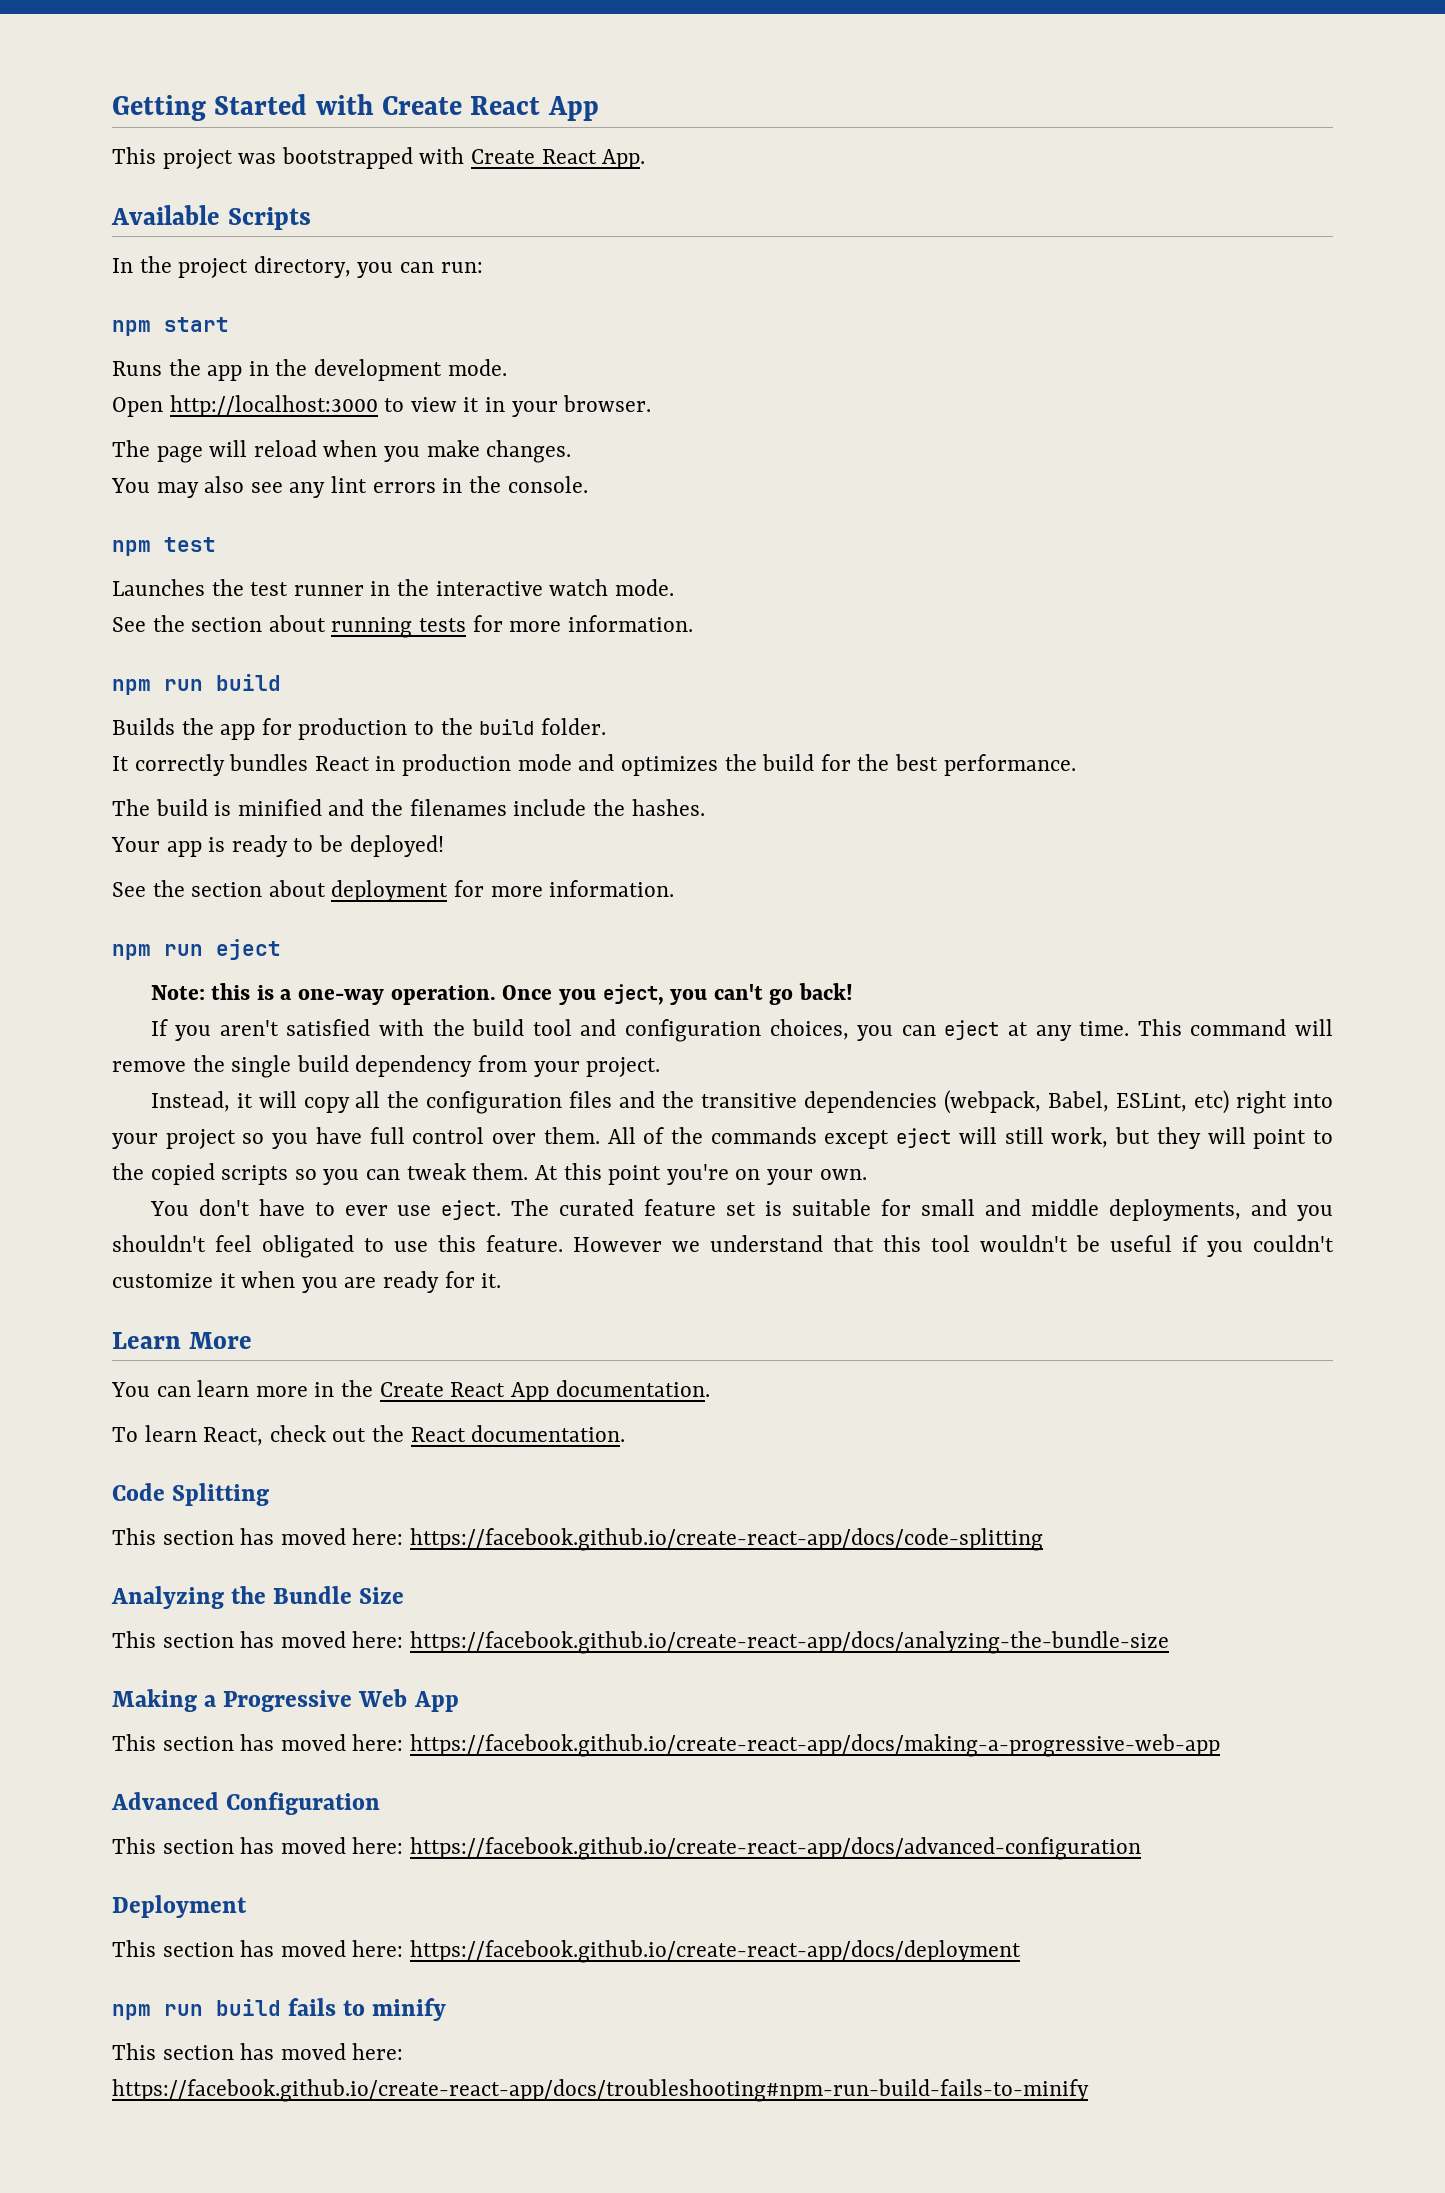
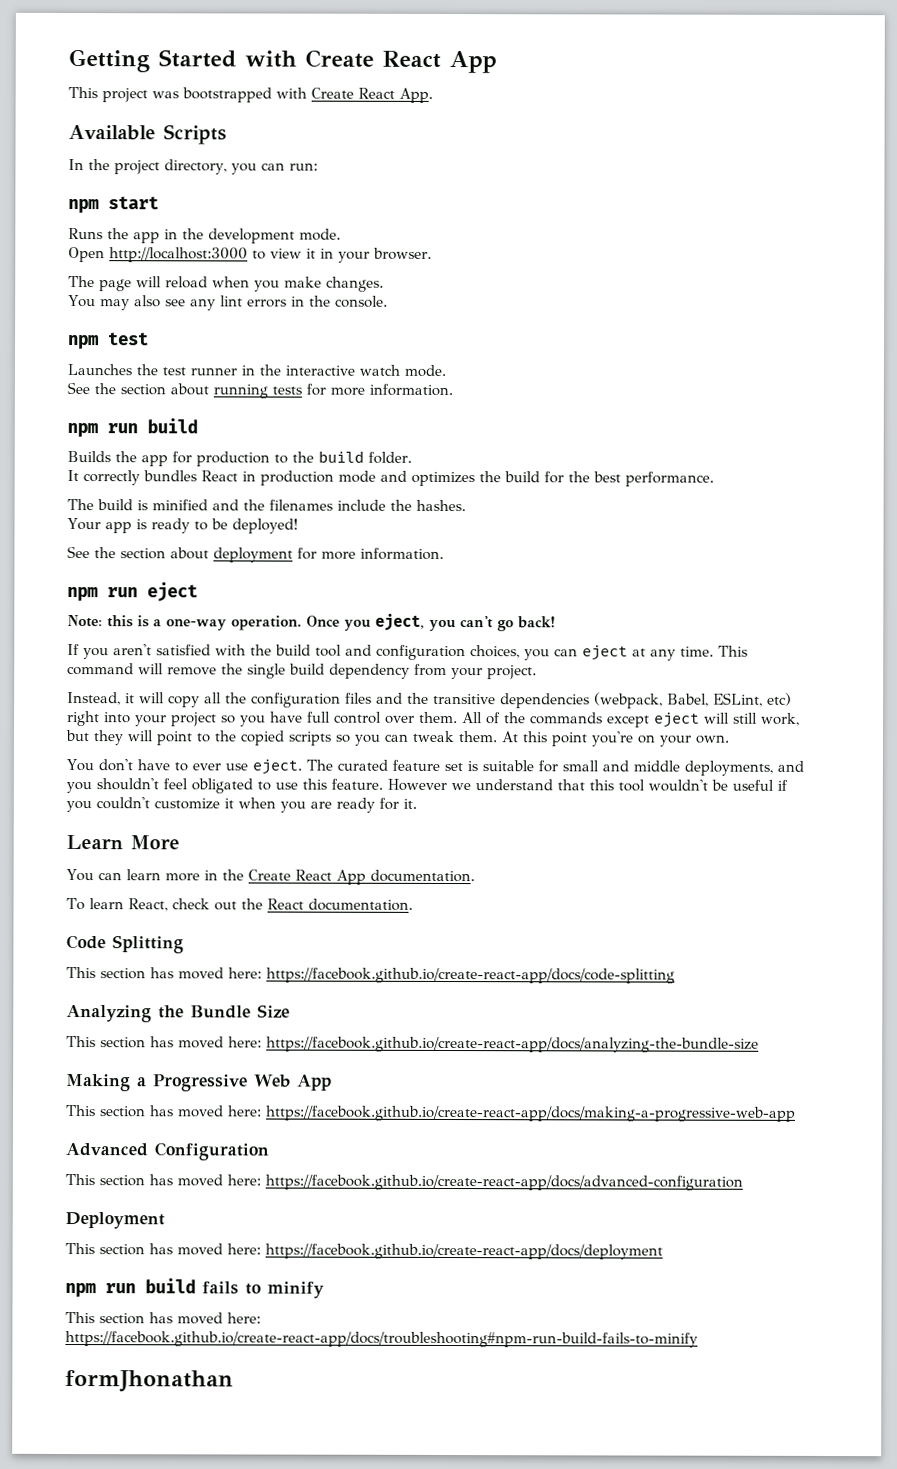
(1089, 2090) none -> [65,1369,234,1393] // formJhonathan

